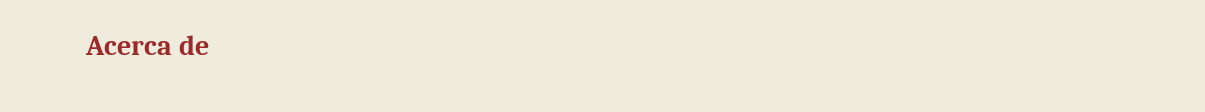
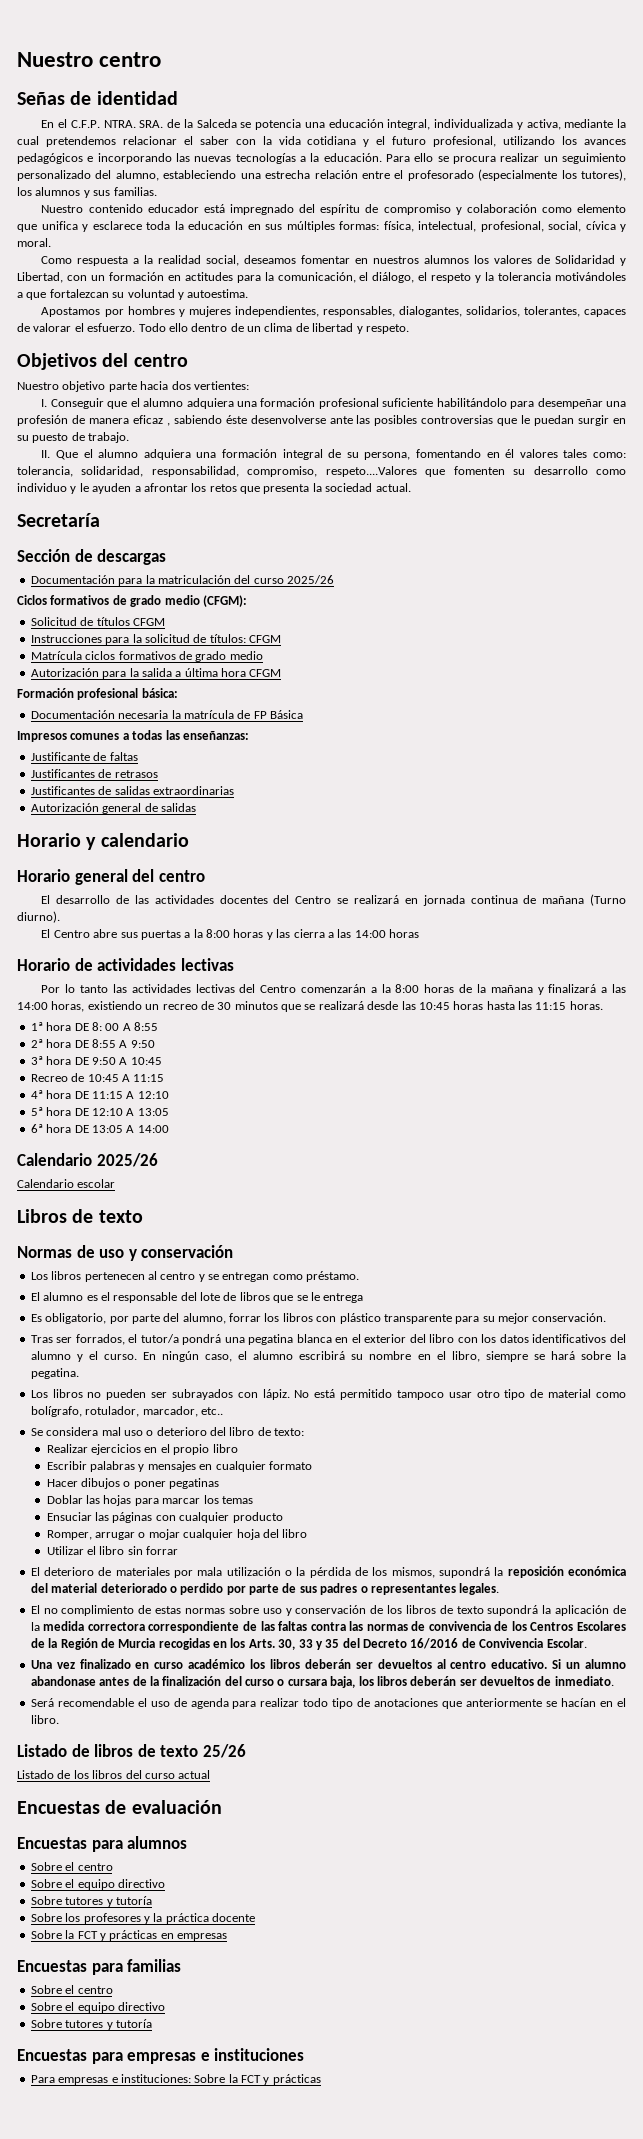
[85,35,210,55] Acerca de -> [17,52,162,67] [17,91,178,105] [41,119,626,130] [17,136,626,147] [17,153,626,164] [17,169,626,181] [17,187,157,198] [41,204,626,215] [17,221,626,232] [17,238,51,247] [41,255,626,266] [17,272,626,283] [17,289,249,300] [41,306,626,317] [17,323,409,334] [17,353,188,370] [17,381,249,392] [41,398,626,409] [17,415,626,426] [17,432,130,443] [41,449,626,460] [17,466,627,477] [17,483,411,494] [17,513,100,527] [17,549,167,565] [30,575,334,586] [17,595,247,607] [30,617,165,626] [30,634,281,645] [30,651,263,662] [30,668,282,679] [17,688,178,700] [30,710,303,719] [17,730,249,742] [30,752,138,761] [30,769,158,778] [30,786,234,795] [30,803,196,814] [17,833,189,850] [17,869,205,885] [41,894,626,906] [17,911,60,923] [41,929,420,940] [17,958,234,971] [41,984,627,995] [17,1001,603,1012] [30,1022,158,1031] [30,1039,155,1048] [30,1056,162,1065] [30,1073,165,1082] [30,1090,169,1099] [30,1107,169,1116] [30,1124,169,1133] [17,1153,158,1167] [17,1179,116,1188] [17,1209,143,1223] [17,1245,234,1261] [30,1271,360,1282] [30,1292,364,1303] [30,1313,607,1324] [30,1334,627,1345] [30,1351,626,1362] [30,1368,79,1379] [30,1389,626,1400] [30,1406,223,1417] [30,1427,305,1436] [46,1444,238,1455] [46,1461,312,1472] [46,1478,220,1489] [46,1495,253,1506] [46,1512,283,1523] [46,1529,308,1540] [46,1546,179,1555] [30,1566,626,1578] [30,1583,500,1595] [30,1605,626,1616] [30,1621,626,1633] [30,1638,587,1650] [30,1659,626,1669] [30,1676,614,1688] [30,1698,627,1709] [30,1715,59,1724] [17,1744,246,1758] [17,1770,211,1779] [17,1800,222,1814] [17,1836,188,1852] [30,1862,113,1871] [30,1879,165,1890] [30,1896,152,1907] [30,1913,255,1924] [30,1930,227,1941] [17,1959,182,1975] [30,1985,113,1994] [30,2002,165,2013] [30,2019,152,2030] [17,2048,305,2064] [30,2074,321,2085] Nuestro centro // Señas de identidad // En el C.F.P. NTRA. SRA. de la Salceda se potencia una educación integral, individualizada y activa, mediante la cual pretendemos relacionar el saber con la vida cotidiana y el futuro profesional, utilizando los avances pedagógicos e incorporando las nuevas tecnologías a la educación. Para ello se procura realizar un seguimiento personalizado del alumno, estableciendo una estrecha relación entre el profesorado (especialmente los tutores), los alumnos y sus familias. // Nuestro contenido educador está impregnado del espíritu de compromiso y colaboración como elemento que unifica y esclarece toda la educación en sus múltiples formas: física, intelectual, profesional, social, cívica y moral. // Como respuesta a la realidad social, deseamos fomentar en nuestros alumnos los valores de Solidaridad y Libertad, con un formación en actitudes para la comunicación, el diálogo, el respeto y la tolerancia motivándoles a que fortalezcan su voluntad y autoestima. // Apostamos por hombres y mujeres independientes, responsables, dialogantes, solidarios, tolerantes, capaces de valorar el esfuerzo. Todo ello dentro de un clima de libertad y respeto. // Objetivos del centro // Nuestro objetivo parte hacia dos vertientes: // I. Conseguir que el alumno adquiera una formación profesional suficiente habilitándolo para desempeñar una profesión de manera eficaz , sabiendo éste desenvolverse ante las posibles controversias que le puedan surgir en su puesto de trabajo. // II. Que el alumno adquiera una formación integral de su persona, fomentando en él valores tales como: tolerancia, solidaridad, responsabilidad, compromiso, respeto....Valores que fomenten su desarrollo como individuo y le ayuden a afrontar los retos que presenta la sociedad actual. // Secretaría // Sección de descargas // Documentación para la matriculación del curso 2025/26 // Ciclos formativos de grado medio (CFGM): // Solicitud de títulos CFGM // Instrucciones para la solicitud de títulos: CFGM // Matrícula ciclos formativos de grado medio // Autorización para la salida a última hora CFGM // Formación profesional básica: // Documentación necesaria la matrícula de FP Básica // Impresos comunes a todas las enseñanzas: // Justificante de faltas // Justificantes de retrasos // Justificantes de salidas extraordinarias // Autorización general de salidas // Horario y calendario // Horario general del centro // El desarrollo de las actividades docentes del Centro se realizará en jornada continua de mañana (Turno diurno). // El Centro abre sus puertas a la 8:00 horas y las cierra a las 14:00 horas // Horario de actividades lectivas // Por lo tanto las actividades lectivas del Centro comenzarán a la 8:00 horas de la mañana y finalizará a las 14:00 horas, existiendo un recreo de 30 minutos que se realizará desde las 10:45 horas hasta las 11:15 horas. // 1ª hora DE 8: 00 A 8:55 // 2ª hora DE 8:55 A 9:50 // 3ª hora DE 9:50 A 10:45 // Recreo de 10:45 A 11:15 // 4ª hora DE 11:15 A 12:10 // 5ª hora DE 12:10 A 13:05 // 6ª hora DE 13:05 A 14:00 // Calendario 2025/26 // Calendario escolar // Libros de texto // Normas de uso y conservación // Los libros pertenecen al centro y se entregan como préstamo. // El alumno es el responsable del lote de libros que se le entrega // Es obligatorio, por parte del alumno, forrar los libros con plástico transparente para su mejor conservación. // Tras ser forrados, el tutor/a pondrá una pegatina blanca en el exterior del libro con los datos identificativos del alumno y el curso. En ningún caso, el alumno escribirá su nombre en el libro, siempre se hará sobre la pegatina. // Los libros no pueden ser subrayados con lápiz. No está permitido tampoco usar otro tipo de material como bolígrafo, rotulador, marcador, etc.. // Se considera mal uso o deterioro del libro de texto: // Realizar ejercicios en el propio libro // Escribir palabras y mensajes en cualquier formato // Hacer dibujos o poner pegatinas // Doblar las hojas para marcar los temas // Ensuciar las páginas con cualquier producto // Romper, arrugar o mojar cualquier hoja del libro // Utilizar el libro sin forrar // El deterioro de materiales por mala utilización o la pérdida de los mismos, supondrá la reposición económica del material deteriorado o perdido por parte de sus padres o representantes legales. // El no complimiento de estas normas sobre uso y conservación de los libros de texto supondrá la aplicación de la medida correctora correspondiente de las faltas contra las normas de convivencia de los Centros Escolares de la Región de Murcia recogidas en los Arts. 30, 33 y 35 del Decreto 16/2016 de Convivencia Escolar. // Una vez finalizado en curso académico los libros deberán ser devueltos al centro educativo. Si un alumno abandonase antes de la finalización del curso o cursara baja, los libros deberán ser devueltos de inmediato. // Será recomendable el uso de agenda para realizar todo tipo de anotaciones que anteriormente se hacían en el libro. // Listado de libros de texto 25/26 // Listado de los libros del curso actual // Encuestas de evaluación // Encuestas para alumnos // Sobre el centro // Sobre el equipo directivo // Sobre tutores y tutoría // Sobre los profesores y la práctica docente // Sobre la FCT y prácticas en empresas // Encuestas para familias // Sobre el centro // Sobre el equipo directivo // Sobre tutores y tutoría // Encuestas para empresas e instituciones // Para empresas e instituciones: Sobre la FCT y prácticas

